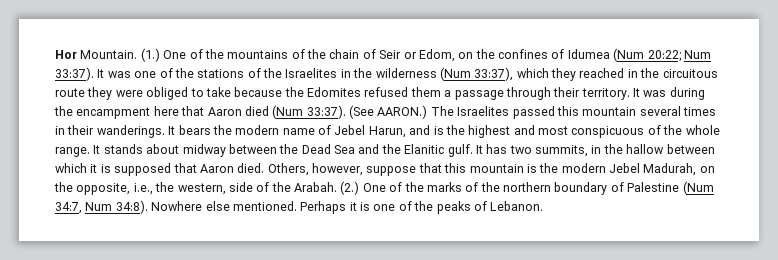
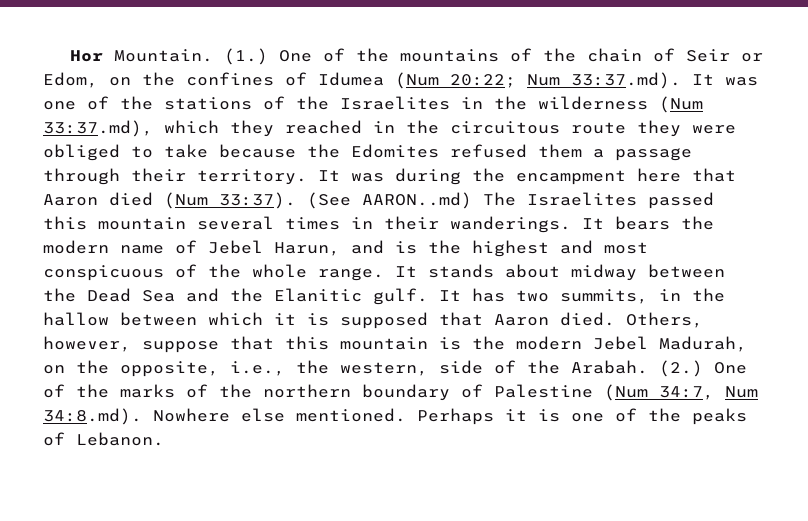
[55,67,94,81] 33:37). -> [571,72,681,89] 33:37.md).
[474,67,514,81] 33:37), -> [43,120,153,137] 33:37.md),
[377,105,428,119] AARON.) -> [362,192,472,209] AARON..md)
[115,200,148,214] 34:8). -> [43,408,142,425] 34:8.md).

